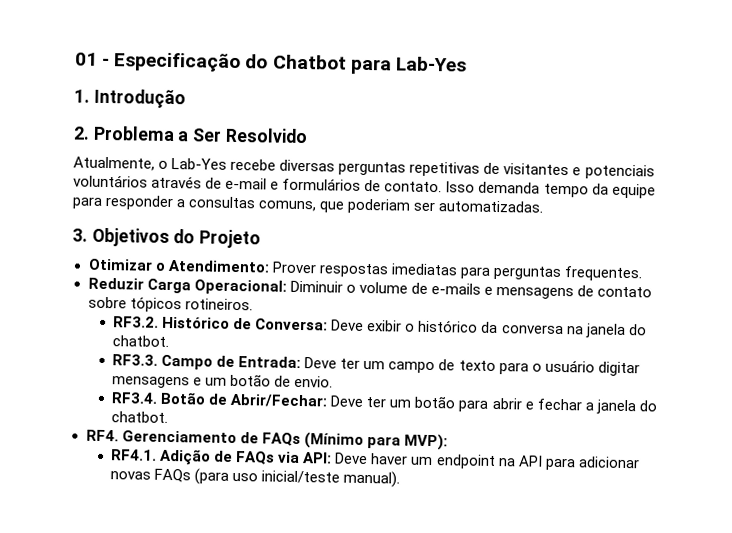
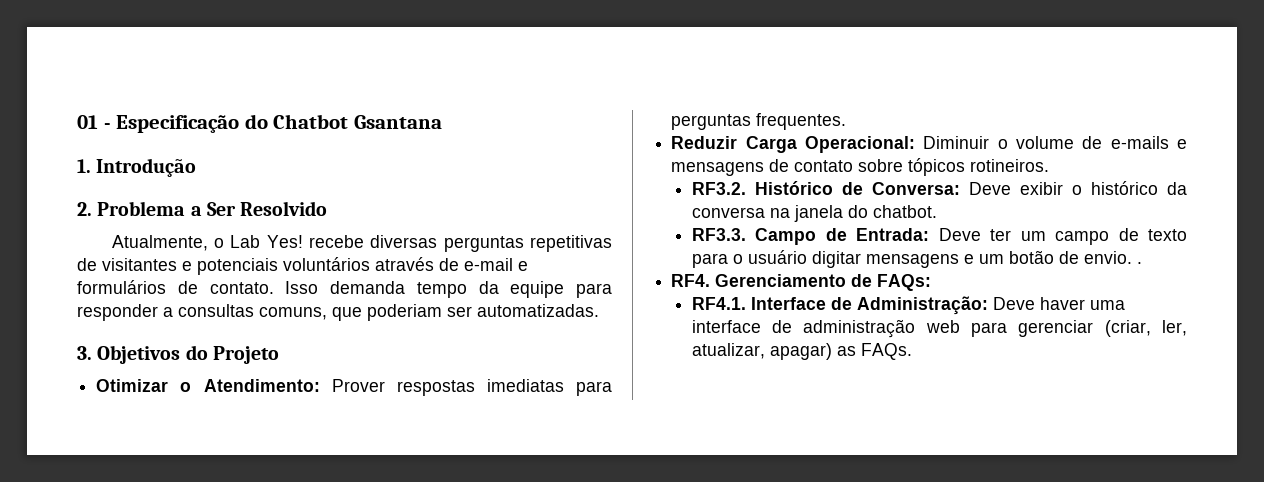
[349,56,467,75] para Lab-Yes -> [353,115,442,129] Gsantana
[171,158,228,170] Lab-Yes -> [230,235,303,248] Lab Yes!
[111,391,657,415] [111,411,169,423] [85,429,448,451] [110,448,640,471] [110,468,401,488] // RF3.4. Botão de Abrir/Fechar: Deve ter um botão para abrir e fechar a janela do chatbot. // RF4. Gerenciamento de FAQs (Mínimo para MVP): // RF4.1. Adição de FAQs via API: Deve haver um endpoint na API para adicionar novas FAQs (para uso inicial/teste manual). -> [1136,262,1142,264] [671,274,932,291] [691,296,1125,315] [691,319,1187,338] [691,343,912,360] . // RF4. Gerenciamento de FAQs: // RF4.1. Interface de Administração: Deve haver uma interface de administração web para gerenciar (criar, ler, atualizar, apagar) as FAQs.

